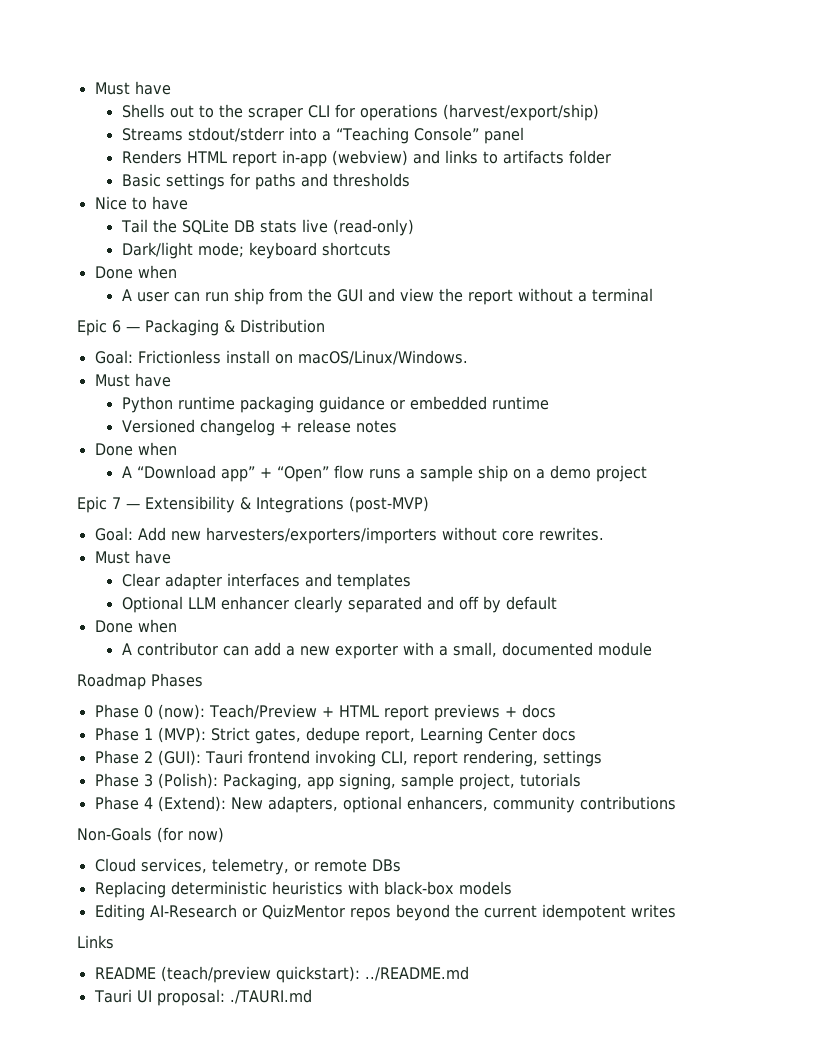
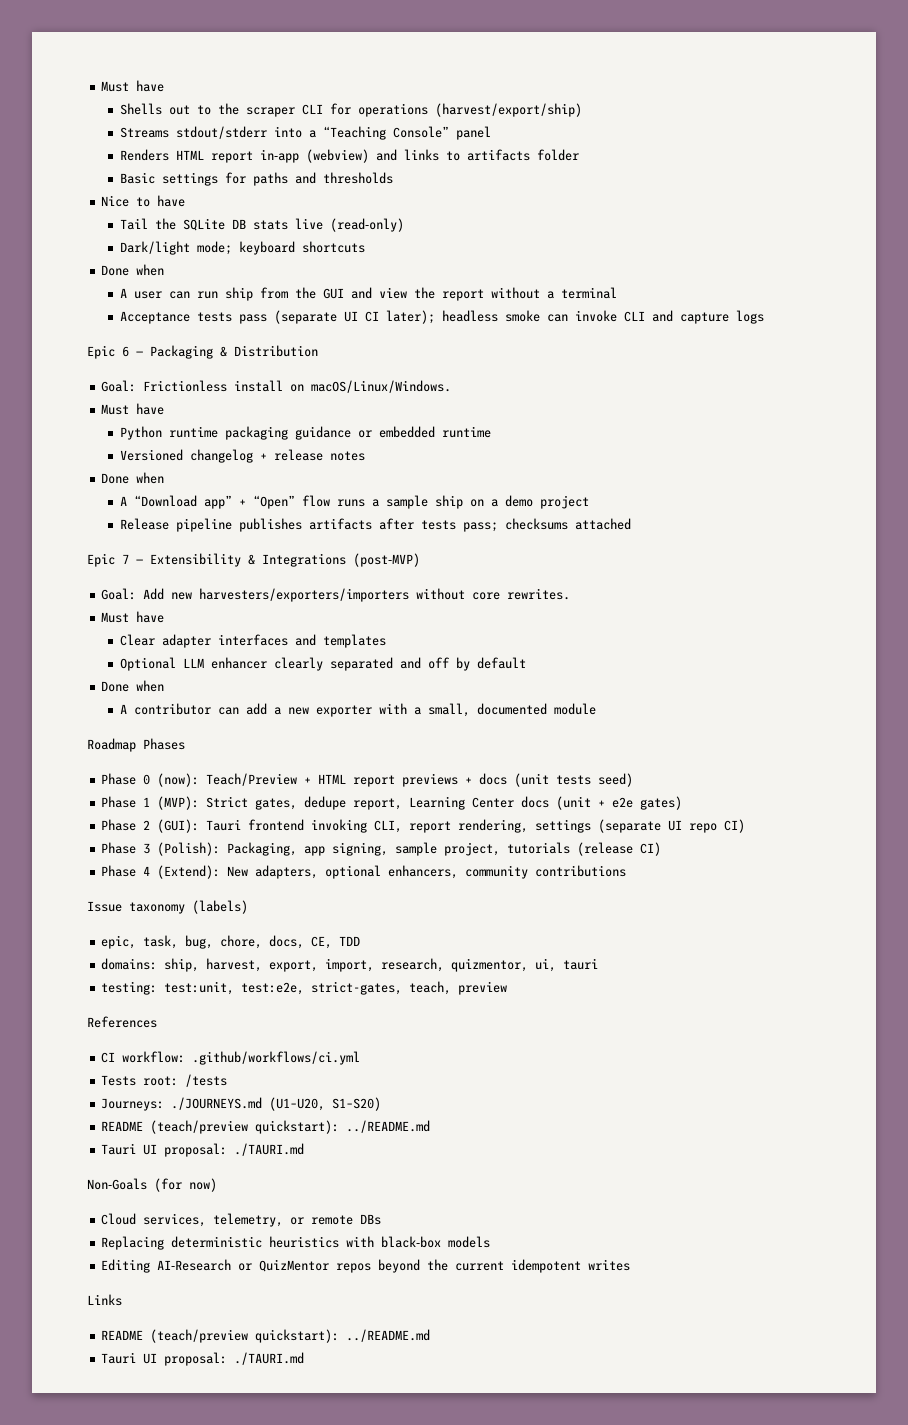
(653, 295) none -> [119,310,764,324] // Acceptance tests pass (separate UI CI later); headless smoke can invoke CLI and capture logs
(647, 473) none -> [119,518,631,532] // Release pipeline publishes artifacts after tests pass; checksums attached
(556, 711) none -> [514,773,634,787] (unit tests seed)
(576, 734) none -> [556,796,683,810] (unit + e2e gates)
(602, 758) none -> [598,819,746,833] (separate UI repo CI)
(581, 780) none -> [577,842,662,856] (release CI)
(676, 803) none -> [87,900,248,914] [101,935,361,949] [101,958,599,972] [101,981,508,995] [87,1016,157,1028] [101,1051,361,1065] [101,1074,228,1087] [101,1097,382,1111] [101,1120,431,1134] [101,1143,305,1157] // Issue taxonomy (labels) // epic, task, bug, chore, docs, CE, TDD // domains: ship, harvest, export, import, research, quizmentor, ui, tauri // testing: test:unit, test:e2e, strict-gates, teach, preview // References // CI workflow: .github/workflows/ci.yml // Tests root: /tests // Journeys: ./JOURNEYS.md (U1–U20, S1–S20) // README (teach/preview quickstart): ../README.md // Tauri UI proposal: ./TAURI.md

